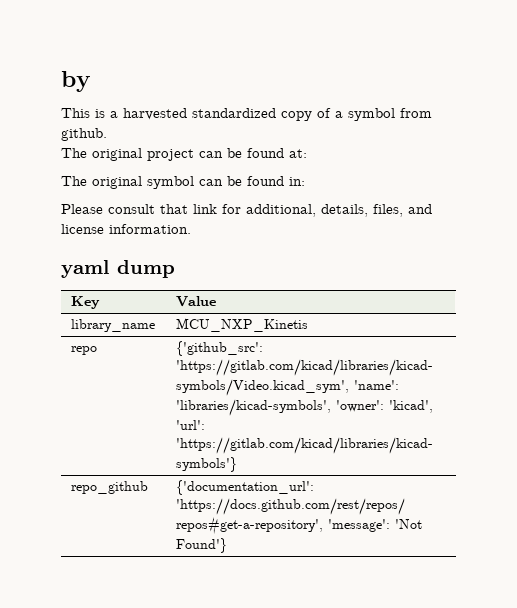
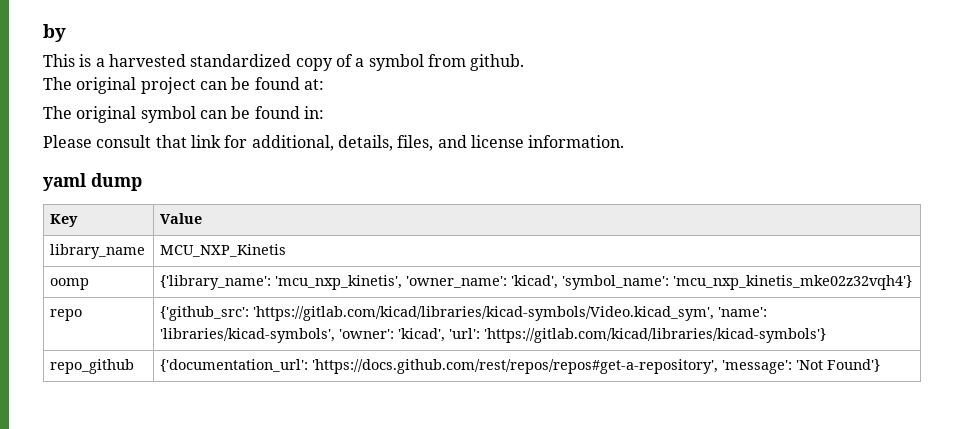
(309, 325) none -> [50,278,90,290] [160,275,913,290] // oomp | {'library_name': 'mcu_nxp_kinetis', 'owner_name': 'kicad', 'symbol_name': 'mcu_nxp_kinetis_mke02z32vqh4'}

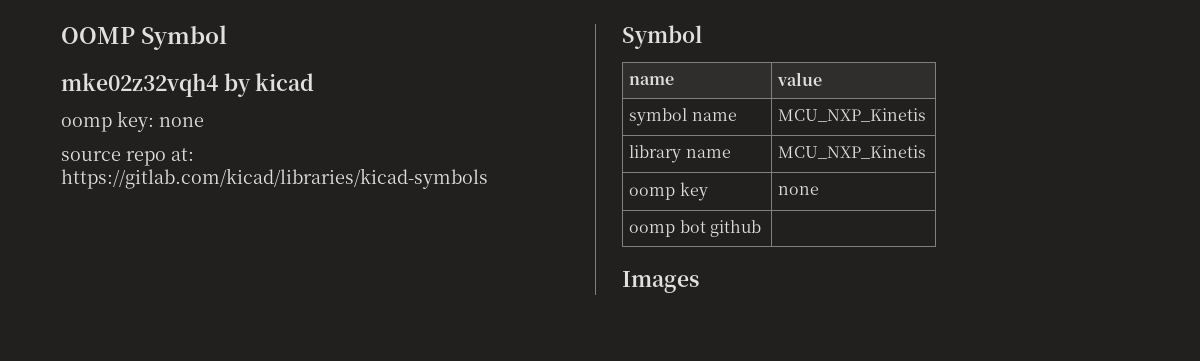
[43,24,66,42] [43,54,525,71] [43,77,324,94] [43,106,324,123] [43,135,625,151] [43,173,142,191] [50,214,79,227] [160,213,203,224] [50,244,146,259] [160,244,287,257] [50,278,90,290] [160,275,913,290] [50,309,83,321] [160,306,768,321] [160,328,827,343] [50,359,135,374] [160,359,881,374] by // This is a harvested standardized copy of a symbol from github. // The original project can be found at: // The original symbol can be found in: // Please consult that link for additional, details, files, and license information. // yaml dump // Key | Value // library_name | MCU_NXP_Kinetis // oomp | {'library_name': 'mcu_nxp_kinetis', 'owner_name': 'kicad', 'symbol_name': 'mcu_nxp_kinetis_mke02z32vqh4'} // repo | {'github_src': 'https://gitlab.com/kicad/libraries/kicad-symbols/Video.kicad_sym', 'name': 'libraries/kicad-symbols', 'owner': 'kicad', 'url': 'https://gitlab.com/kicad/libraries/kicad-symbols'} // repo_github | {'documentation_url': 'https://docs.github.com/rest/repos/repos#get-a-repository', 'message': 'Not Found'} -> [61,25,228,50] [61,73,315,97] [61,111,204,132] [61,148,194,166] [61,168,488,189] [622,25,702,49] [629,76,675,85] [777,72,823,86] [629,108,737,126] [778,108,927,122] [629,145,731,163] [778,145,927,159] [629,182,708,201] [778,186,820,195] [629,220,761,237] [622,271,699,293] OOMP Symbol // mke02z32vqh4 by kicad // oomp key: none // source repo at: https://gitlab.com/kicad/libraries/kicad-symbols // Symbol // name | value // symbol name | MCU_NXP_Kinetis // library name | MCU_NXP_Kinetis // oomp key | none // oomp bot github | // Images

